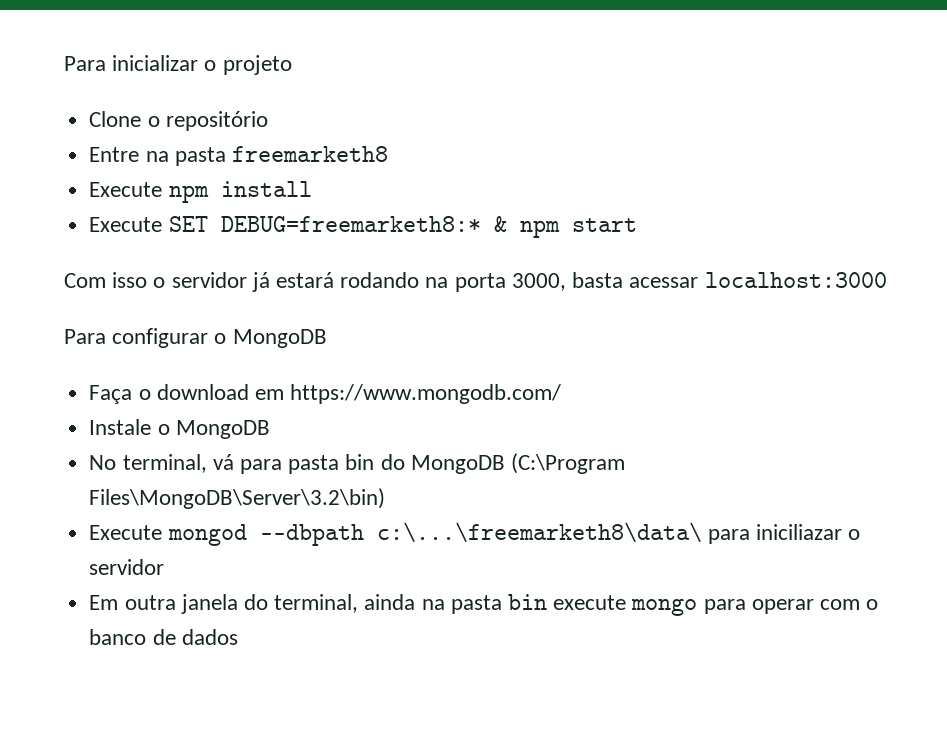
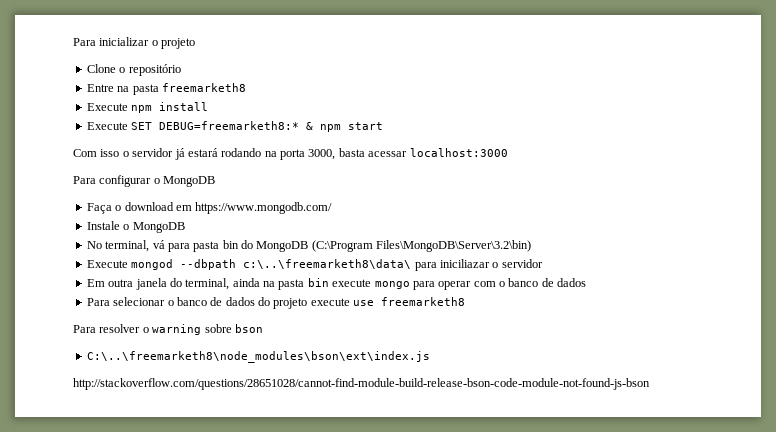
[376,522,702,543] c:\...\freemarketh8\data\ -> [243,259,412,269] c:\..\freemarketh8\data\
(238, 637) none -> [86,297,466,309] [73,324,263,335] [86,351,430,363] [73,378,650,390] // Para selecionar o banco de dados do projeto execute use freemarketh8 // Para resolver o warning sobre bson // C:\..\freemarketh8\node_modules\bson\ext\index.js // http://stackoverflow.com/questions/28651028/cannot-find-module-build-release-bson-code-module-not-found-js-bson

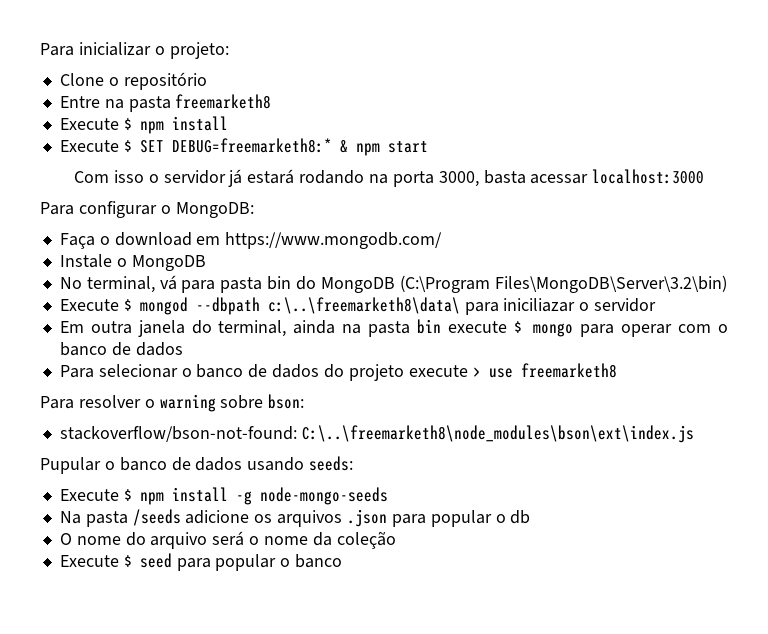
[161,38,196,49] projeto -> [169,42,229,59] projeto:
(128, 107) none -> [123,118,132,130] $
(128, 126) none -> [123,140,132,152] $
[163,176,216,187] MongoDB -> [175,202,254,218] MongoDB:
(128, 264) none -> [123,299,132,311] $
(372, 283) none -> [513,321,522,333] $
(350, 302) none -> [472,367,481,377] >
[234,324,263,333] bson // -> [268,394,305,409] [59,426,297,442] bson: // stackoverflow/bson-not-found:
[73,378,650,390] http://stackoverflow.com/questions/28651028/cannot-find-module-build-release-bson-code-module-not-found-js-bson -> [40,456,354,474] [59,487,388,505] [59,509,531,527] [59,531,396,549] [59,553,343,571] Pupular o banco de dados usando seeds: // Execute $ npm install -g node-mongo-seeds // Na pasta /seeds adicione os arquivos .json para popular o db // O nome do arquivo será o nome da coleção // Execute $ seed para popular o banco

